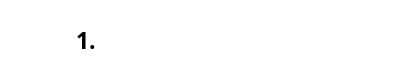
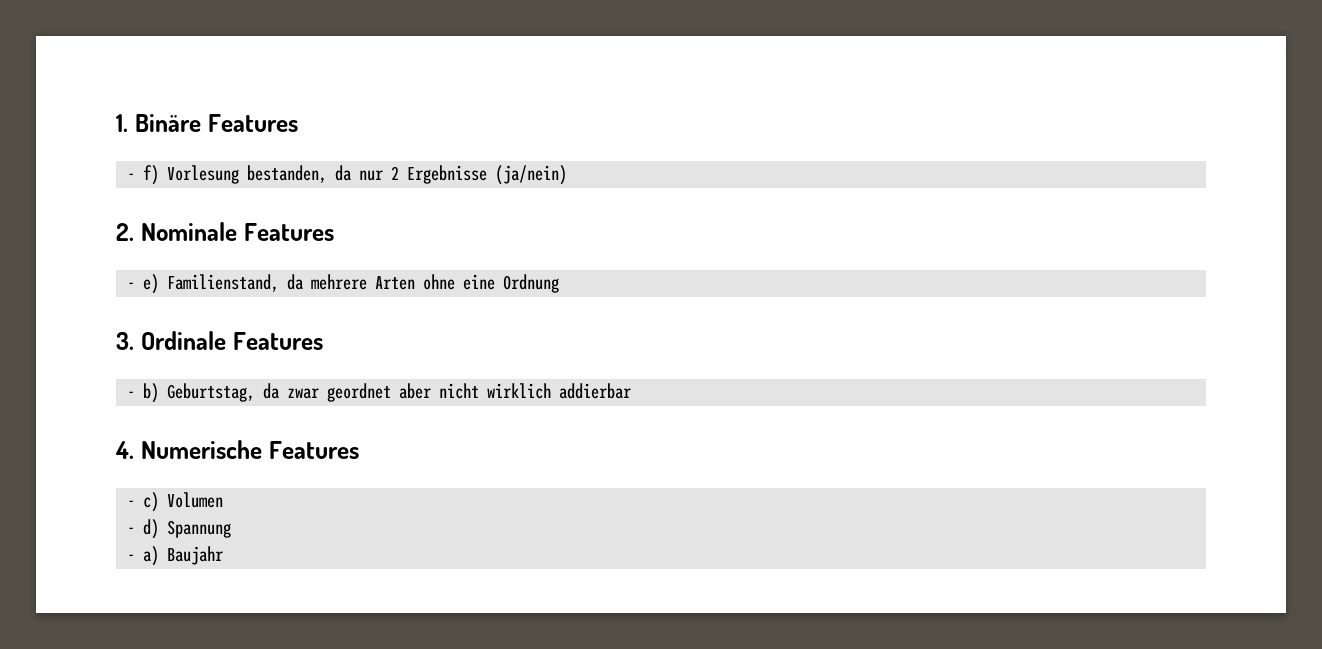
(96, 40) none -> [134,114,298,132] [127,165,568,185] [116,222,334,241] [127,274,560,294] [116,331,323,350] [127,383,632,403] [115,440,359,459] [127,492,224,512] [127,519,232,539] [127,546,224,566] Binäre Features // - f) Vorlesung bestanden, da nur 2 Ergebnisse (ja/nein) // 2. Nominale Features // - e) Familienstand, da mehrere Arten ohne eine Ordnung // 3. Ordinale Features // - b) Geburtstag, da zwar geordnet aber nicht wirklich addierbar // 4. Numerische Features // - c) Volumen // - d) Spannung // - a) Baujahr

